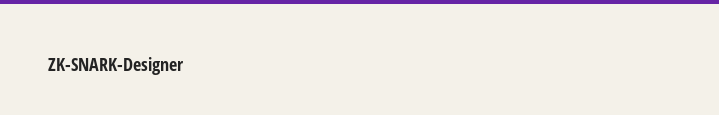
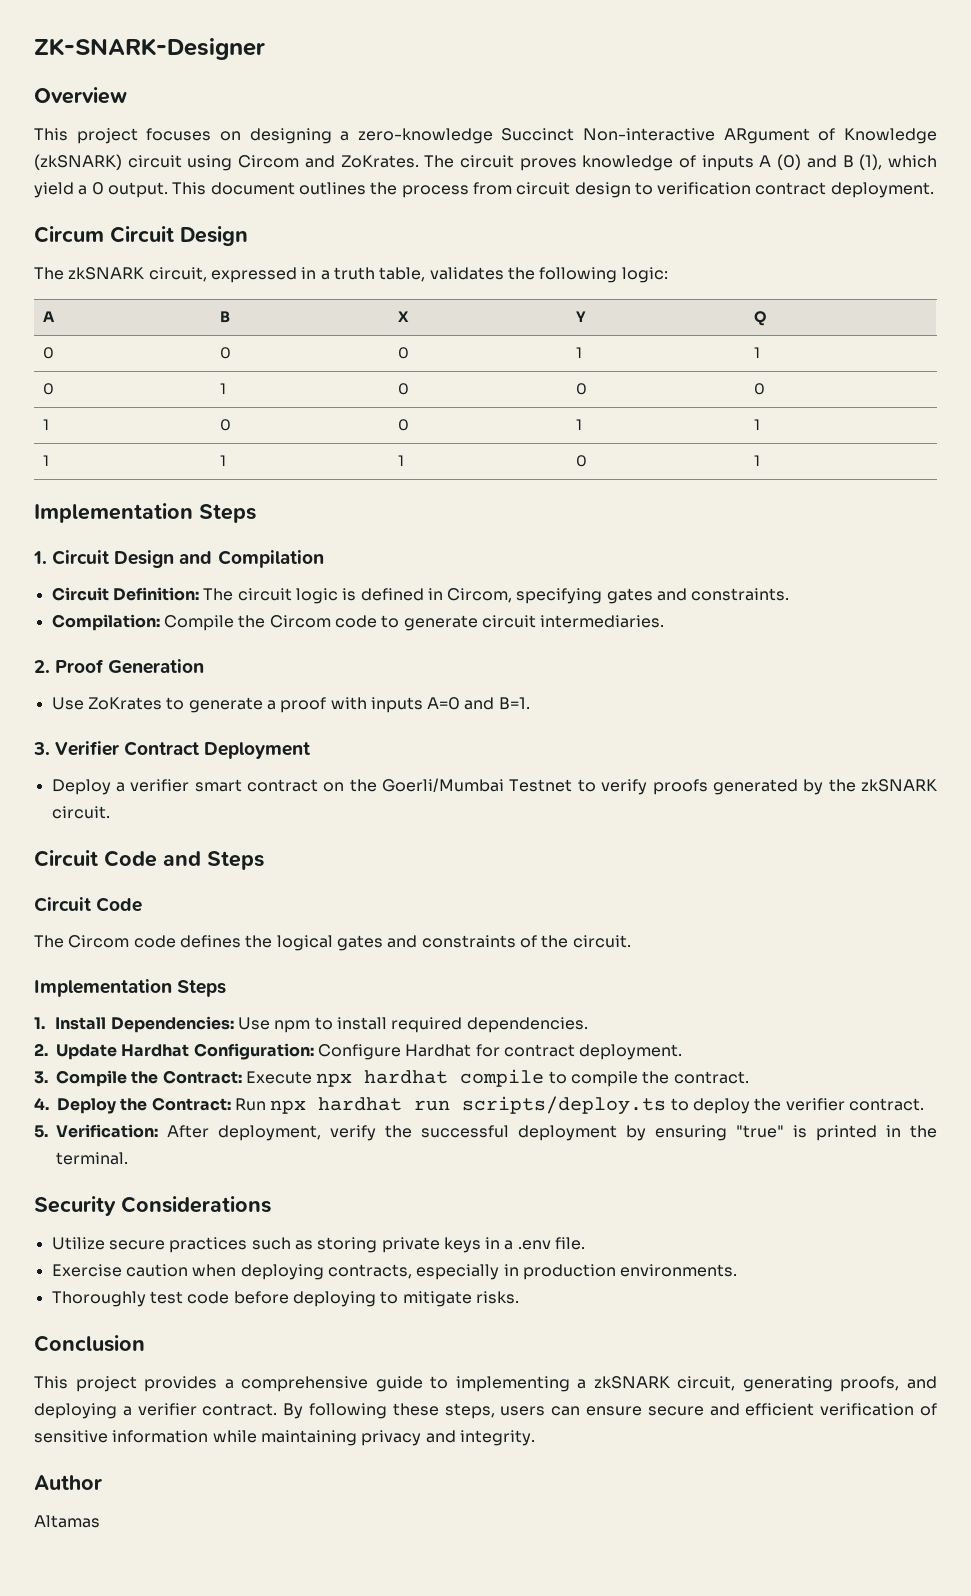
(184, 66) none -> [34,87,127,104] [34,128,937,144] [34,154,938,171] [34,182,934,198] [34,226,248,246] [34,267,668,283] [42,311,55,322] [219,311,230,323] [397,311,409,322] [575,311,586,322] [753,311,767,326] [42,347,54,359] [219,347,231,359] [397,347,409,359] [575,347,582,358] [753,347,760,358] [42,383,54,395] [219,383,226,394] [397,383,409,395] [575,383,587,395] [753,383,765,395] [42,419,49,430] [219,419,231,431] [397,419,409,431] [575,419,582,430] [753,419,760,430] [42,455,49,466] [219,455,226,466] [397,455,404,466] [575,455,587,467] [753,455,760,466] [34,503,256,523] [33,550,324,568] [51,587,790,604] [51,614,665,631] [34,659,205,674] [51,697,530,713] [33,741,311,759] [51,778,938,795] [51,806,110,819] [34,850,264,870] [34,897,143,912] [34,935,631,951] [34,979,227,997] [34,1016,588,1033] [34,1043,683,1060] [34,1069,749,1087] [34,1096,924,1115] [34,1124,937,1141] [56,1152,128,1165] [34,1196,271,1216] [51,1237,586,1253] [51,1264,738,1280] [51,1291,519,1307] [34,1335,145,1352] [34,1376,938,1392] [34,1403,937,1419] [34,1430,535,1446] [34,1475,102,1490] [34,1515,100,1528] // Overview // This project focuses on designing a zero-knowledge Succinct Non-interactive ARgument of Knowledge (zkSNARK) circuit using Circom and ZoKrates. The circuit proves knowledge of inputs A (0) and B (1), which yield a 0 output. This document outlines the process from circuit design to verification contract deployment. // Circum Circuit Design // The zkSNARK circuit, expressed in a truth table, validates the following logic: // A | B | X | Y | Q // 0 | 0 | 0 | 1 | 1 // 0 | 1 | 0 | 0 | 0 // 1 | 0 | 0 | 1 | 1 // 1 | 1 | 1 | 0 | 1 // Implementation Steps // 1. Circuit Design and Compilation // Circuit Definition: The circuit logic is defined in Circom, specifying gates and constraints. // Compilation: Compile the Circom code to generate circuit intermediaries. // 2. Proof Generation // Use ZoKrates to generate a proof with inputs A=0 and B=1. // 3. Verifier Contract Deployment // Deploy a verifier smart contract on the Goerli/Mumbai Testnet to verify proofs generated by the zkSNARK circuit. // Circuit Code and Steps // Circuit Code // The Circom code defines the logical gates and constraints of the circuit. // Implementation Steps // 1. Install Dependencies: Use npm to install required dependencies. // 2. Update Hardhat Configuration: Configure Hardhat for contract deployment. // 3. Compile the Contract: Execute npx hardhat compile to compile the contract. // 4. Deploy the Contract: Run npx hardhat run scripts/deploy.ts to deploy the verifier contract. // 5. Verification: After deployment, verify the successful deployment by ensuring "true" is printed in the terminal. // Security Considerations // Utilize secure practices such as storing private keys in a .env file. // Exercise caution when deploying contracts, especially in production environments. // Thoroughly test code before deploying to mitigate risks. // Conclusion // This project provides a comprehensive guide to implementing a zkSNARK circuit, generating proofs, and deploying a verifier contract. By following these steps, users can ensure secure and efficient verification of sensitive information while maintaining privacy and integrity. // Author // Altamas

